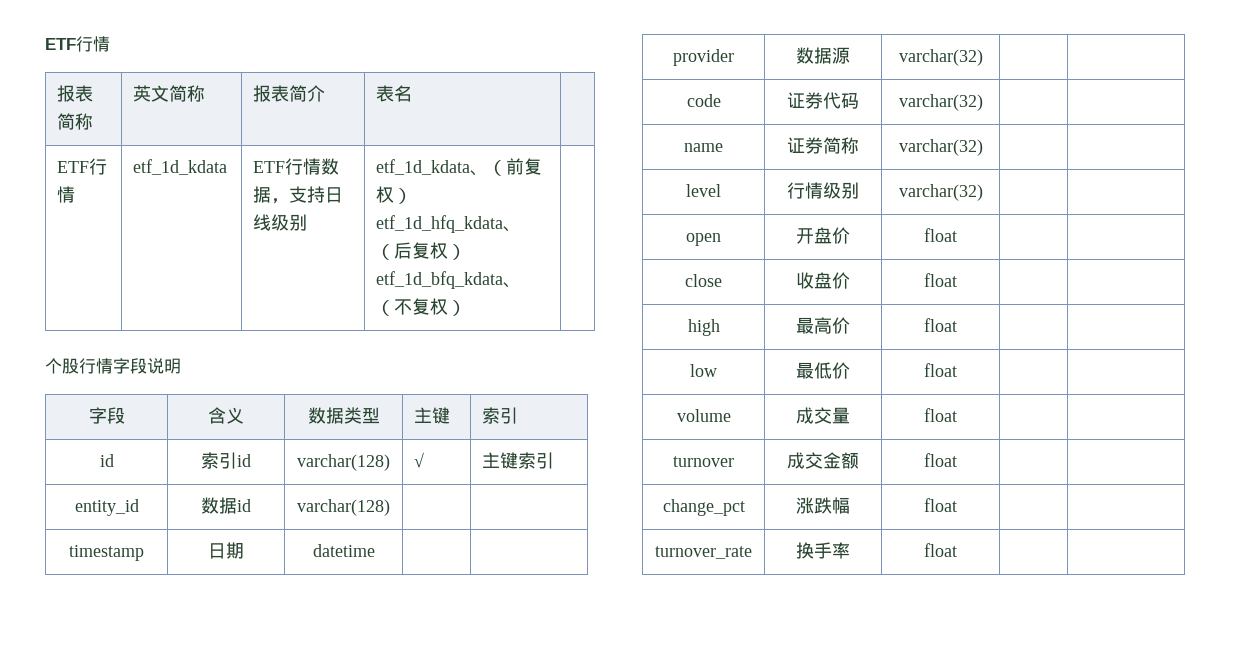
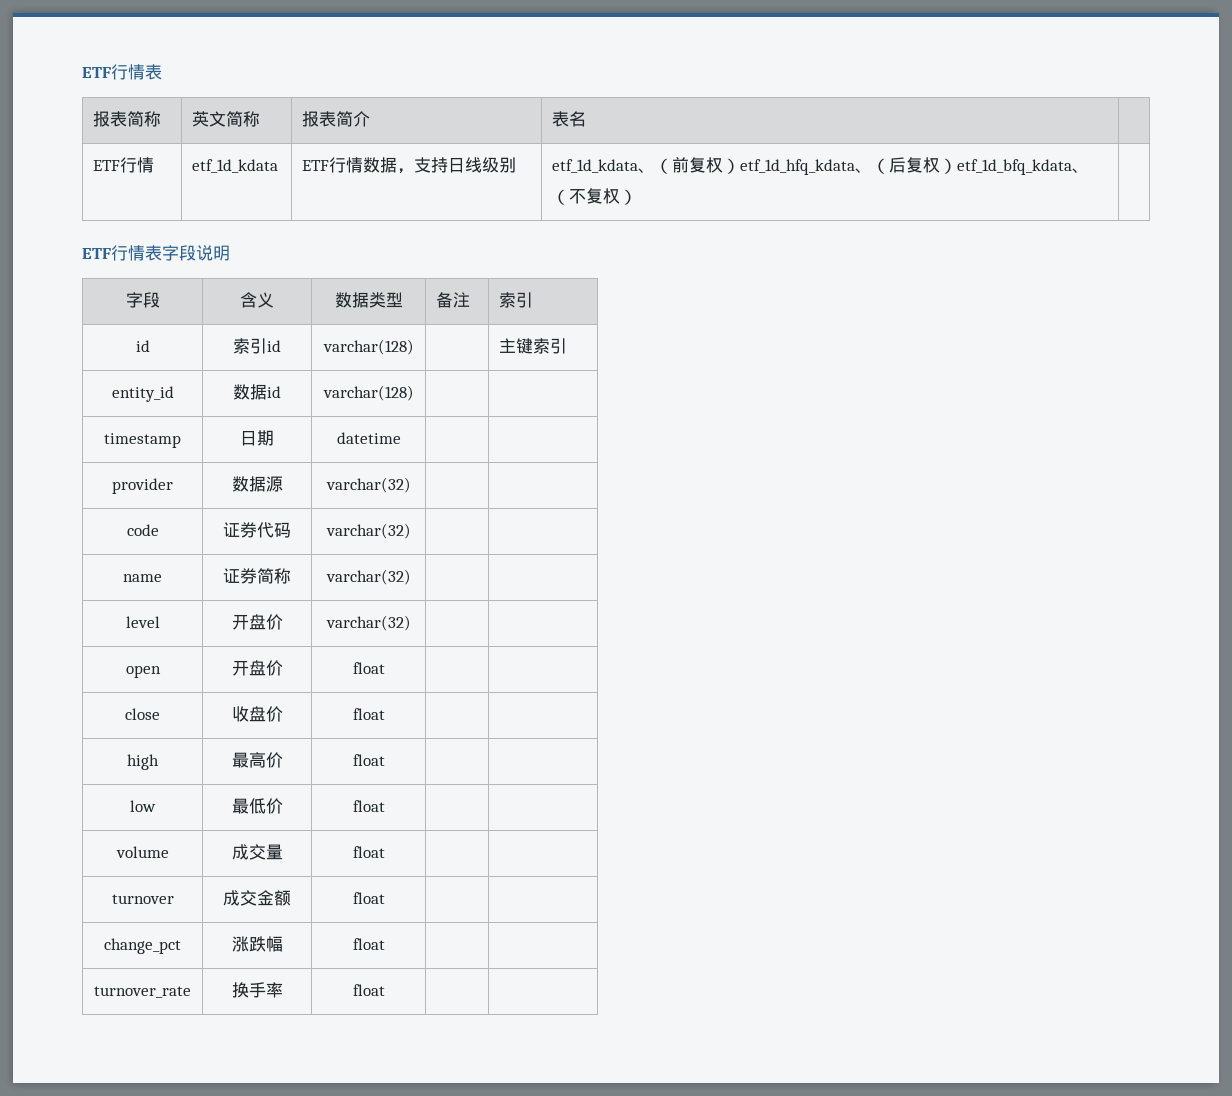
[45,36,110,52] ETF行情 -> [82,64,162,80] ETF行情表
[45,358,113,374] 个股行情 -> [82,245,162,261] ETF行情表
[414,407,451,424] 主键 -> [436,292,471,308] 备注
[414,452,425,468] √ -> (414, 347) none
[787,182,859,199] 行情级别 -> [231,614,283,630] 开盘价

